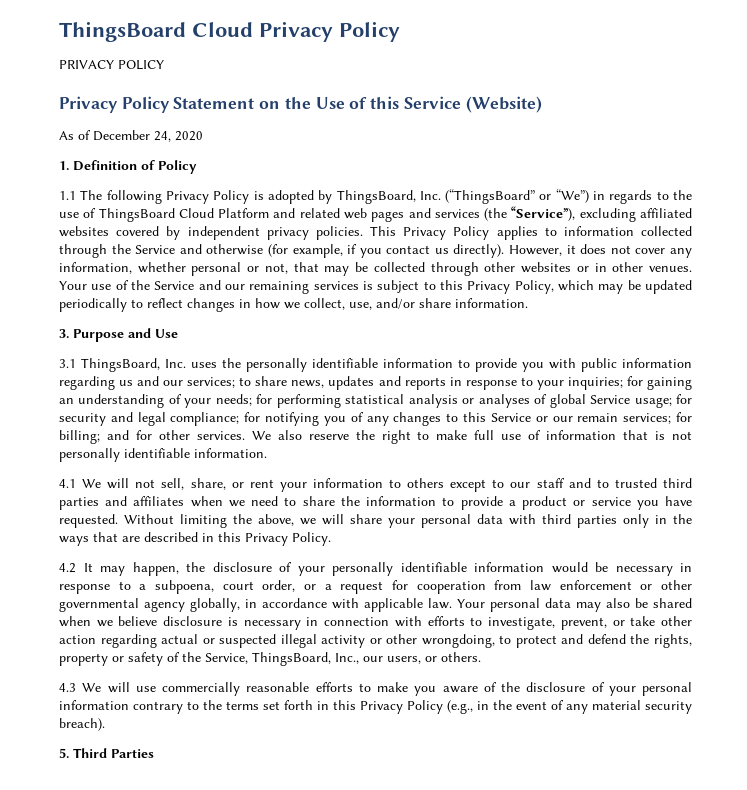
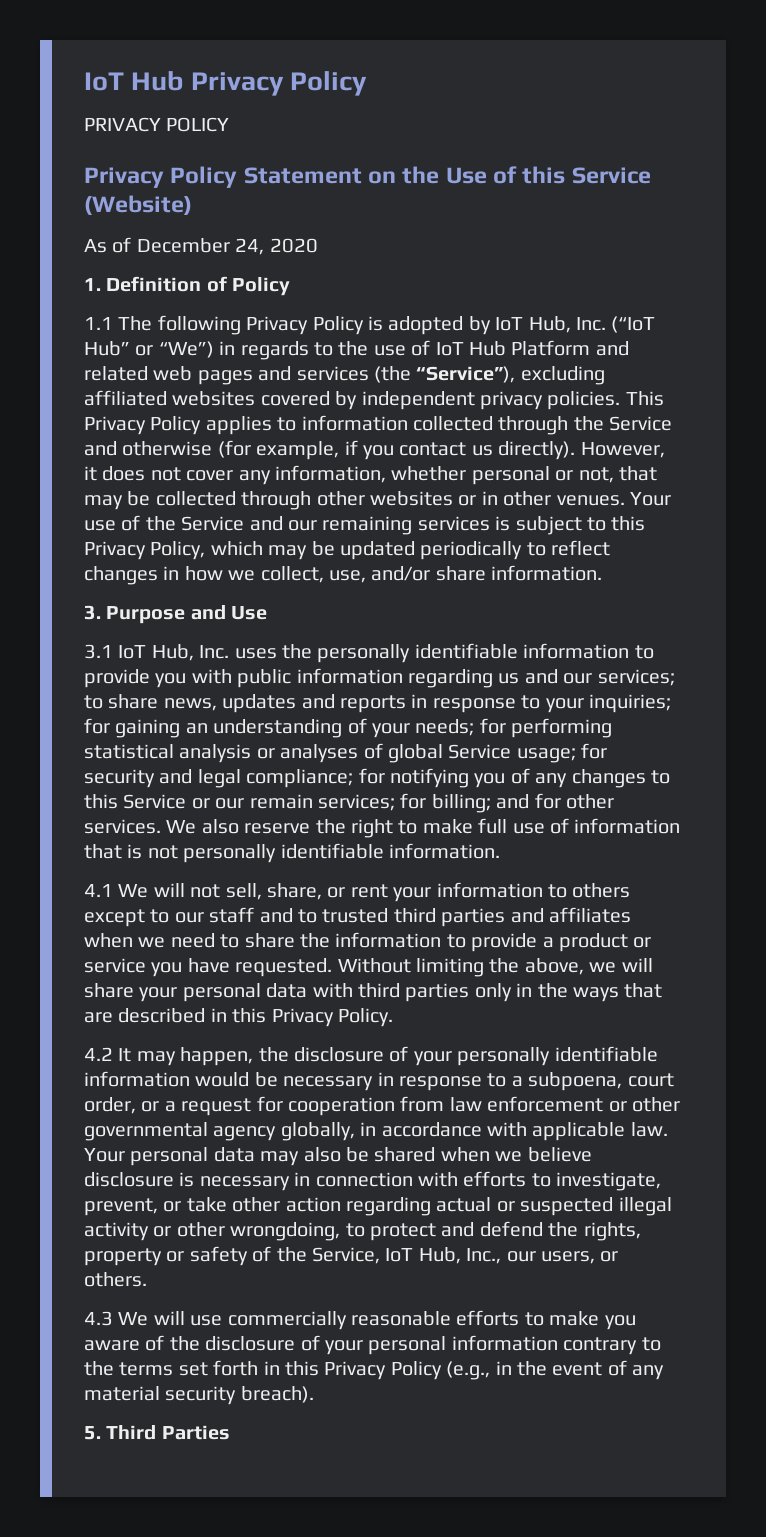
[59,21,253,42] ThingsBoard Cloud -> [84,71,184,91] IoT Hub
[336,189,536,204] ThingsBoard, Inc. (“ThingsBoard” -> [495,316,656,333] [84,341,130,356] IoT Hub, Inc. (“IoT Hub”
[98,208,214,222] ThingsBoard Cloud -> [435,341,506,356] IoT Hub
[81,358,160,372] ThingsBoard, -> [118,644,194,661] IoT Hub,
[252,652,331,666] ThingsBoard, -> [385,1247,461,1264] IoT Hub,

